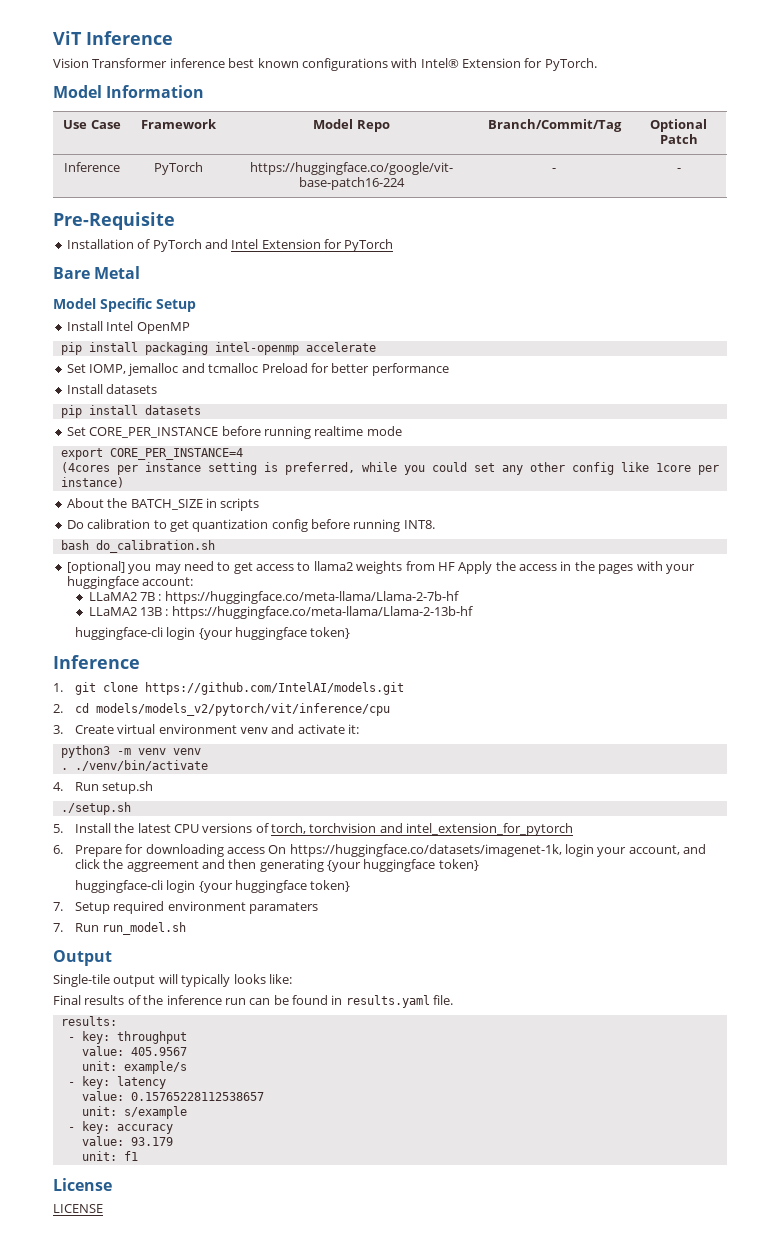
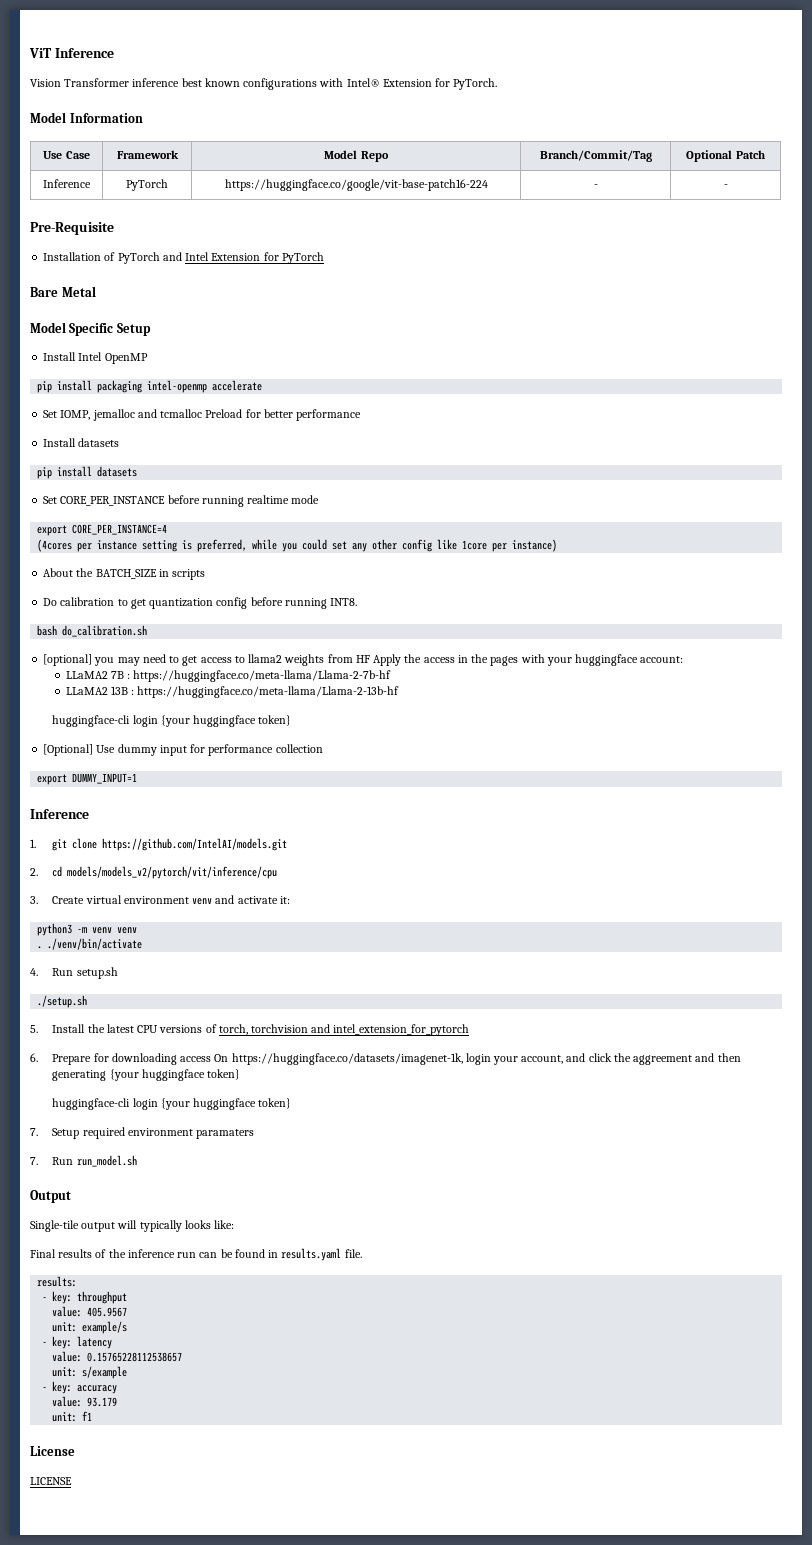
(351, 633) none -> [43,744,323,756] [37,773,138,785] // [Optional] Use dummy input for performance collection // export DUMMY_INPUT=1

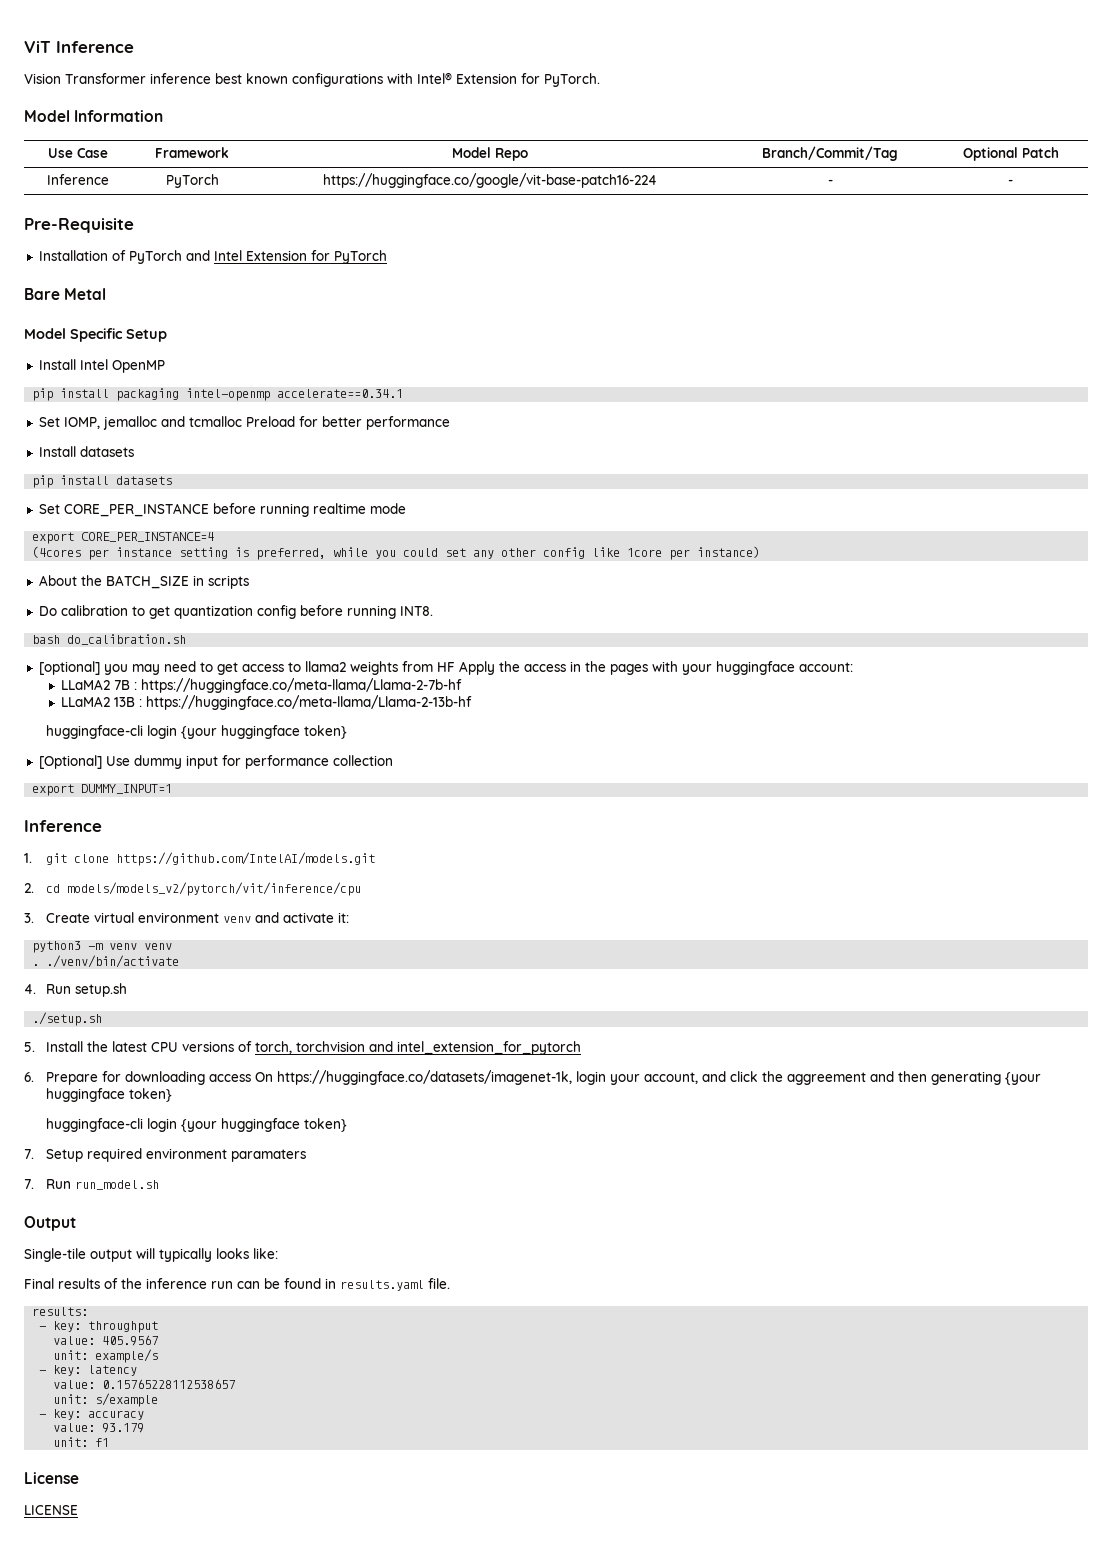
[212,380,263,391] accelerate -> [277,389,404,398] accelerate==0.34.1

